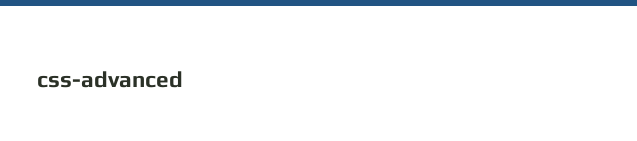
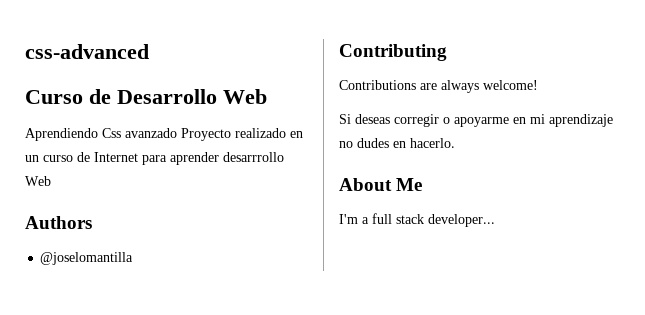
(183, 79) none -> [25,89,267,104] [25,128,303,141] [25,152,284,165] [25,176,51,186] [25,216,92,229] [40,252,134,265] [339,44,447,61] [339,80,538,93] [339,114,613,127] [339,138,455,148] [339,178,423,191] [339,213,495,227] // Curso de Desarrollo Web // Aprendiendo Css avanzado Proyecto realizado en un curso de Internet para aprender desarrrollo Web // Authors // @joselomantilla // Contributing // Contributions are always welcome! // Si deseas corregir o apoyarme en mi aprendizaje no dudes en hacerlo. // About Me // I'm a full stack developer...

